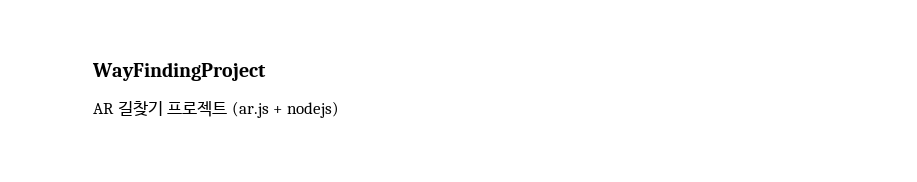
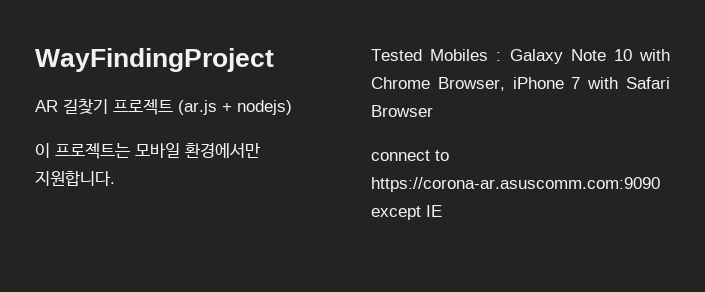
(339, 109) none -> [35,143,260,159] [35,170,115,186] [371,49,670,64] [371,77,670,91] [371,105,433,117] [371,150,449,161] [371,177,660,192] [371,205,442,220] // 이 프로젝트는 모바일 환경에서만 지원합니다. // Tested Mobiles : Galaxy Note 10 with Chrome Browser, iPhone 7 with Safari Browser // connect to https://corona-ar.asuscomm.com:9090 except IE

